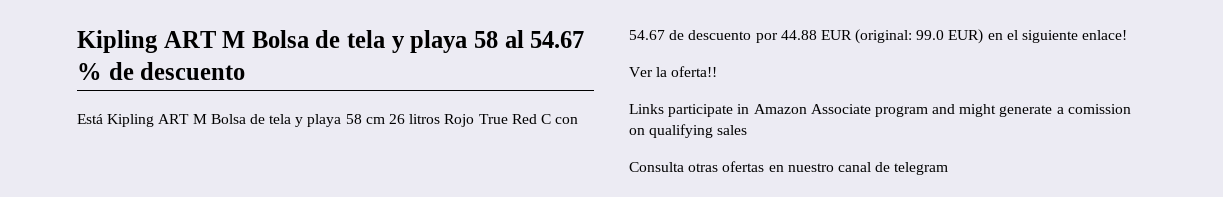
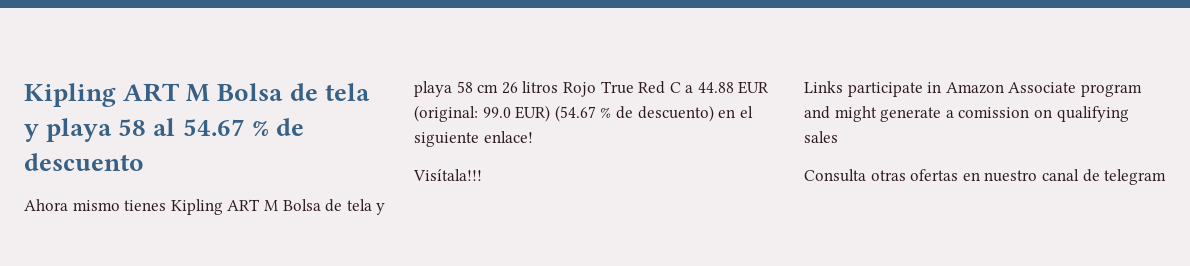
[77,114,103,124] Está -> [24,199,167,211] Ahora mismo tienes
[555,117,579,124] [629,30,778,43] con 54.67 de descuento por -> [685,85,694,93] a
(984, 36) none -> [554,105,714,122] (54.67 % de descuento)
[629,66,718,77] Ver la oferta!! -> [413,169,482,181] Visítala!!!

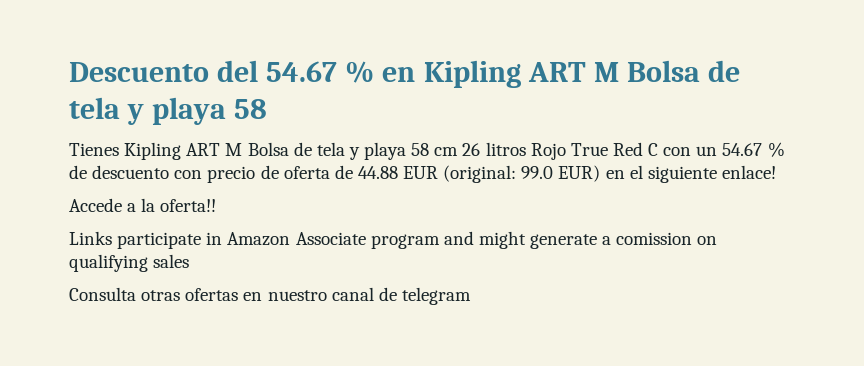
[24,83,370,107] [24,118,304,142] [24,153,144,171] [24,199,167,211] Kipling ART M Bolsa de tela y playa 58 al 54.67 % de descuento // Ahora mismo tienes -> [69,60,740,88] [69,97,268,125] [69,143,119,156] Descuento del 54.67 % en Kipling ART M Bolsa de tela y playa 58 // Tienes
[685,85,694,93] a -> [663,142,785,157] [69,165,353,183] con un 54.67 % de descuento con precio de oferta de
[554,105,714,122] (54.67 % de descuento) -> (601, 173) none
[413,169,482,181] Visítala!!! -> [69,198,217,212] Accede a la oferta!!

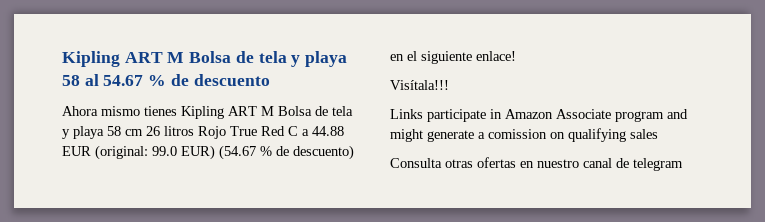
[69,60,740,88] [69,97,268,125] [69,143,119,156] Descuento del 54.67 % en Kipling ART M Bolsa de tela y playa 58 // Tienes -> [62,51,348,67] [62,74,270,86] [62,106,177,116] Kipling ART M Bolsa de tela y playa 58 al 54.67 % de descuento // Ahora mismo tienes
[663,142,785,157] [69,165,353,183] con un 54.67 % de descuento con precio de oferta de -> [302,129,309,136] a
(601, 173) none -> [219,145,354,160] (54.67 % de descuento)
[69,198,217,212] Accede a la oferta!! -> [390,80,449,90] Visítala!!!

